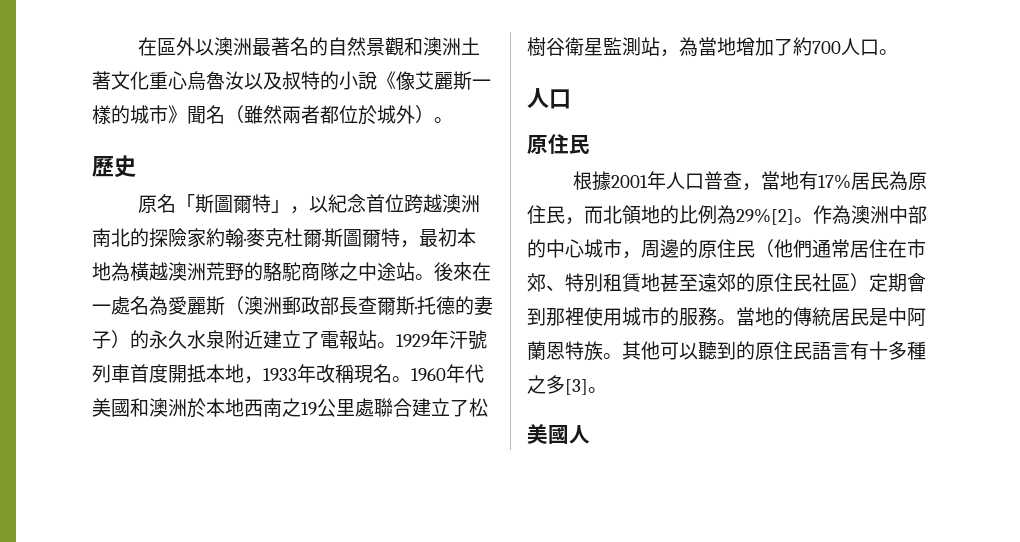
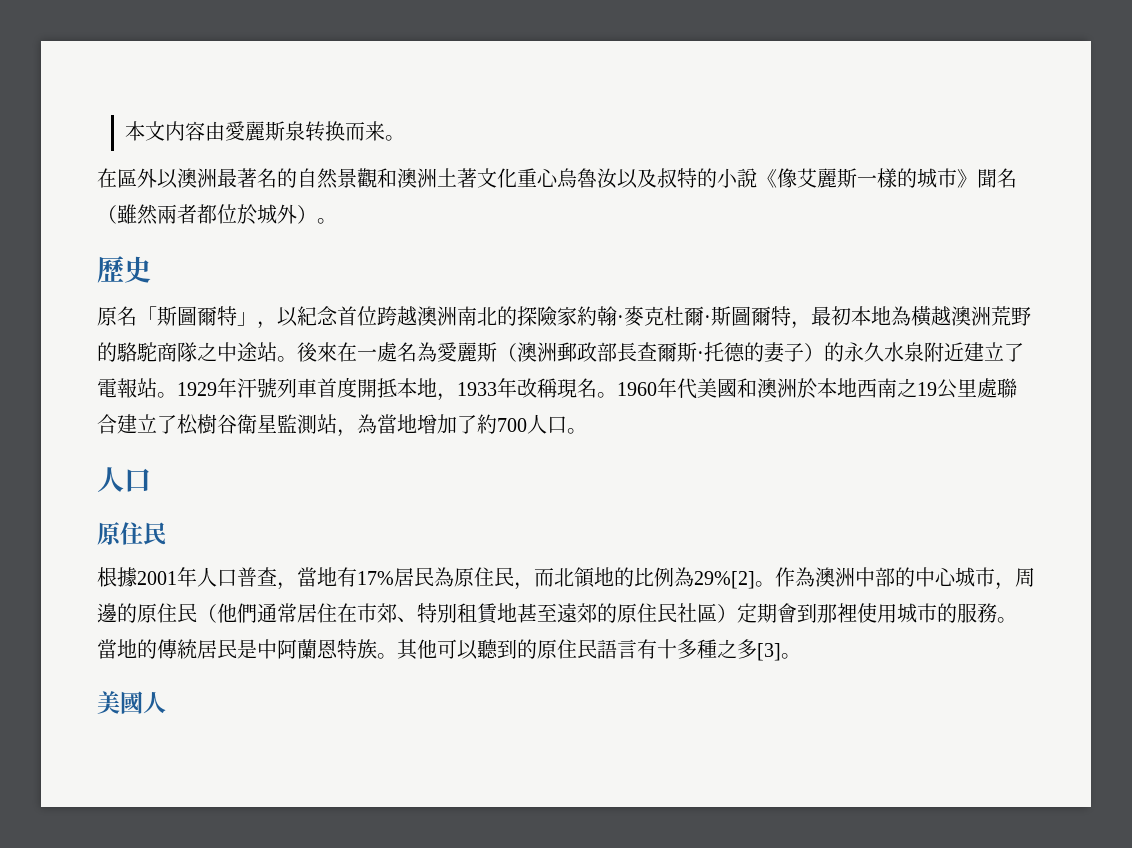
(138, 46) none -> [124,121,405,142] 本文内容由愛麗斯泉转换而来。 //

